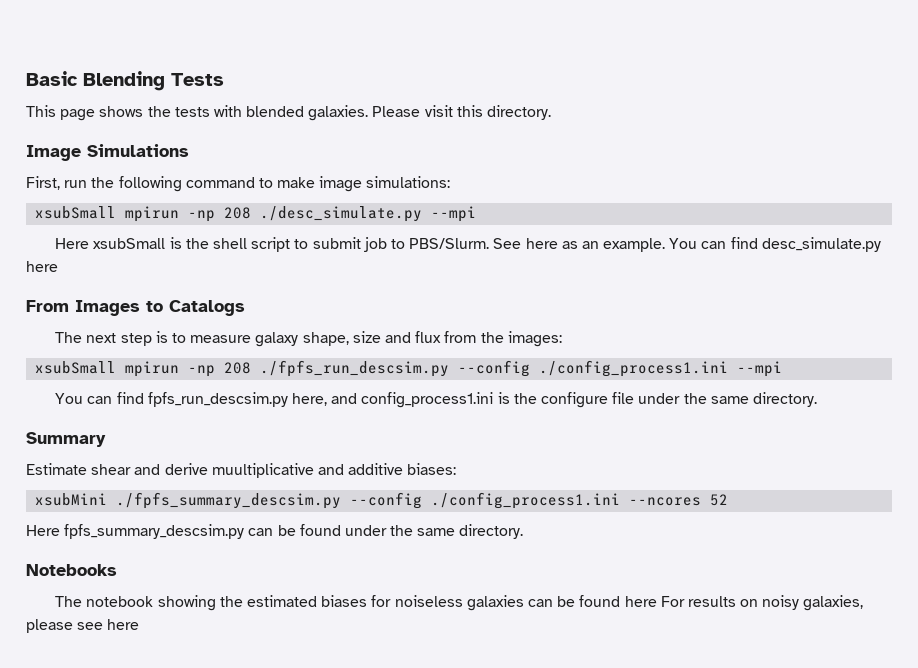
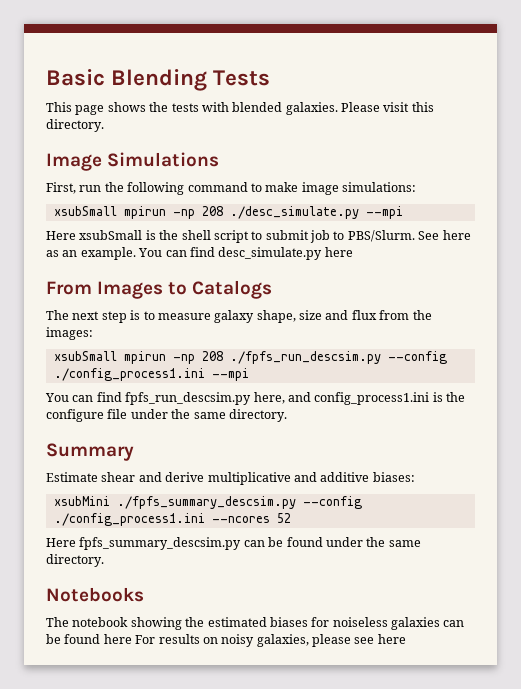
[211,463,314,478] muultiplicative -> [207,472,291,485] multiplicative

